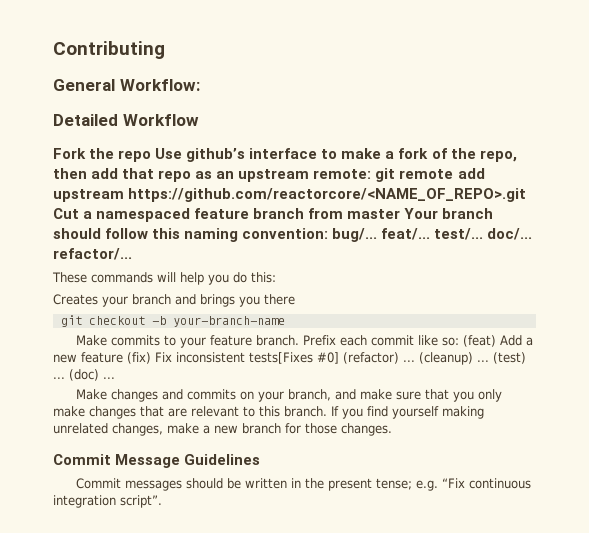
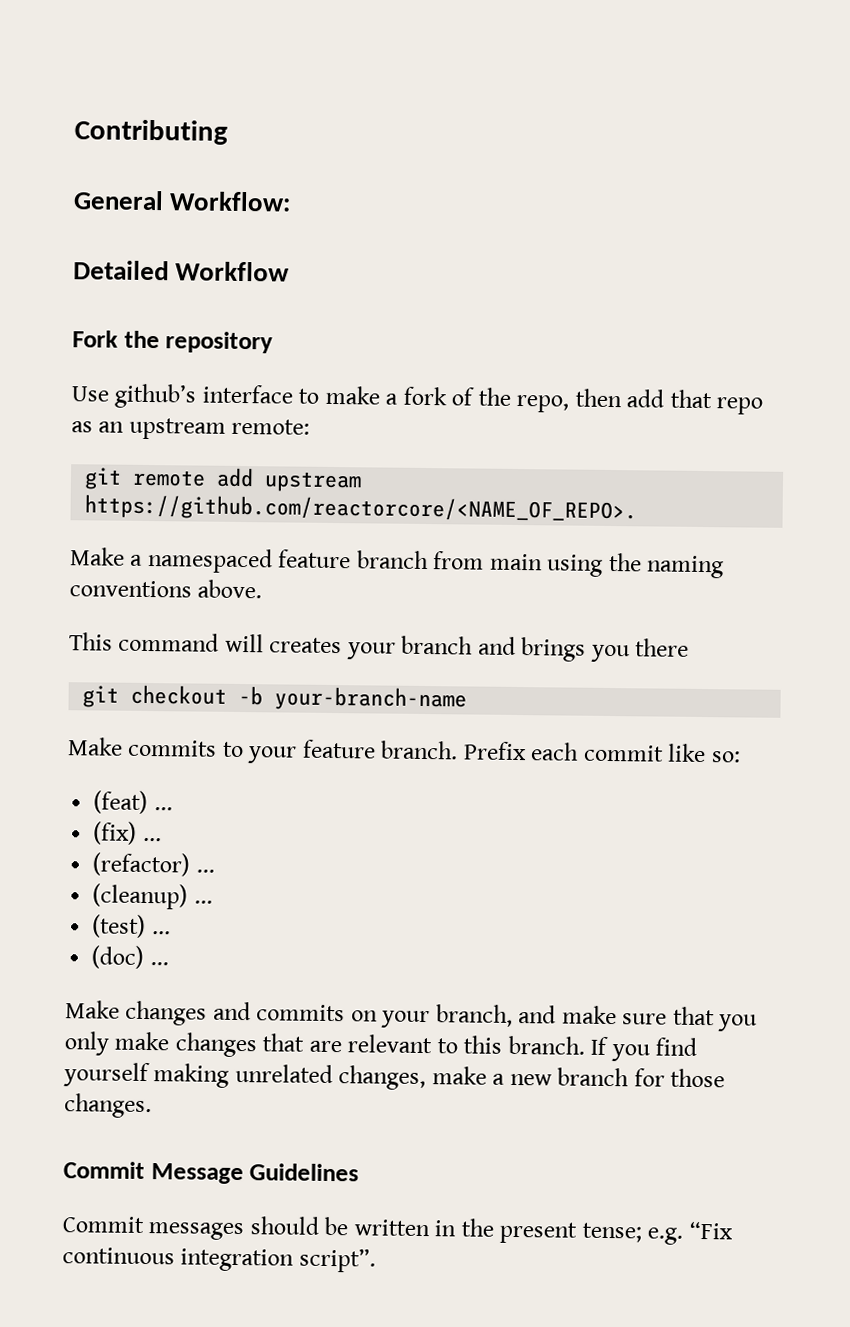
[118,150,152,162] repo -> [165,331,274,354] repository //
(372, 174) none -> (311, 426) //
[128,188,527,202] [53,208,79,219] https://github.com/reactorcore/<NAME_OF_REPO>.git Cut -> [84,494,638,524] [70,547,125,566] https://github.com/reactorcore/<NAME_OF_REPO>. // Make
[347,208,494,219] [53,228,533,242] [53,248,132,260] [52,272,276,285] [53,294,98,305] master Your branch should follow this naming convention: bug/... feat/... test/... doc/... refactor/... // These commands will help you do this: // Creates -> [489,552,725,579] [69,579,263,599] [69,632,343,654] main using the naming conventions above. // This command will creates
[462,335,533,347] [53,352,339,364] (feat) Add a new feature (fix) Fix inconsistent tests[Fixes #0] -> [93,790,173,815] [93,821,162,845] // (feat) ... // (fix) ... //
(415, 361) none -> (215, 871) //
(489, 361) none -> (213, 902) //
(65, 378) none -> (171, 933) //

